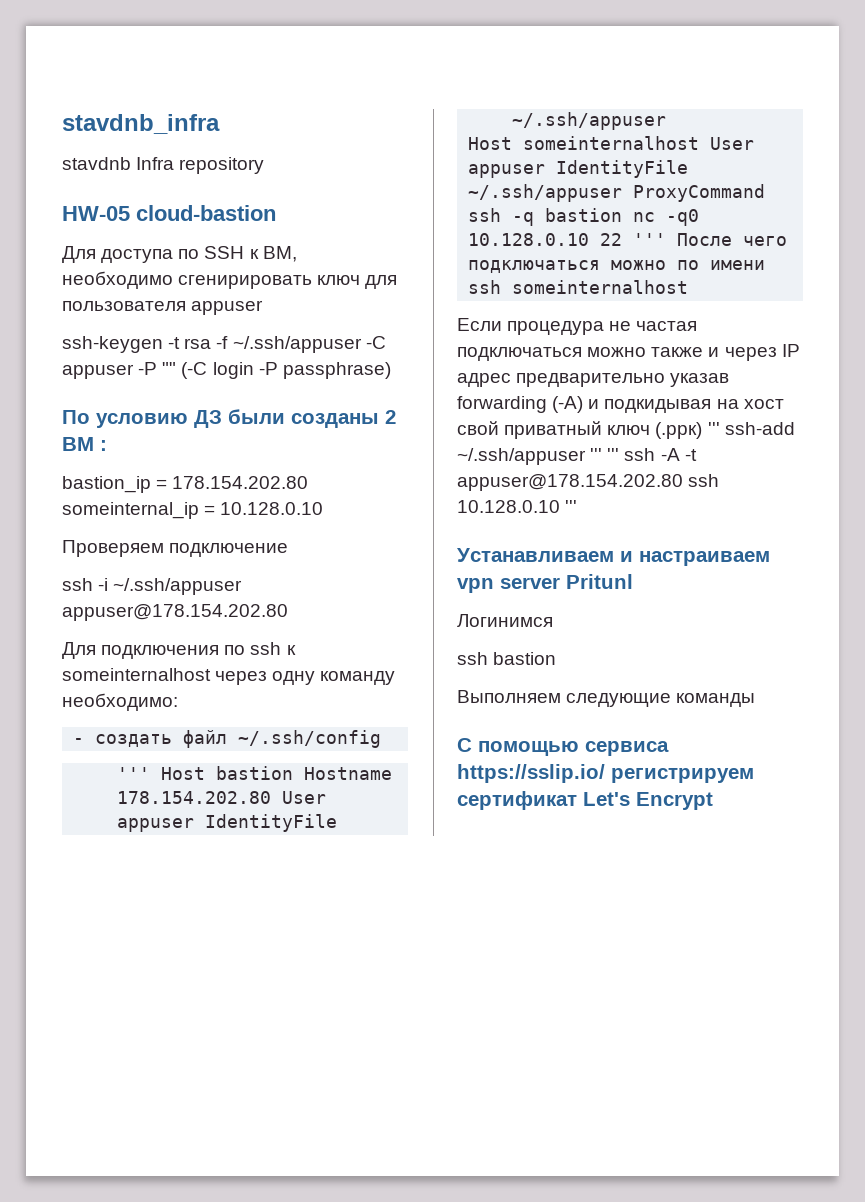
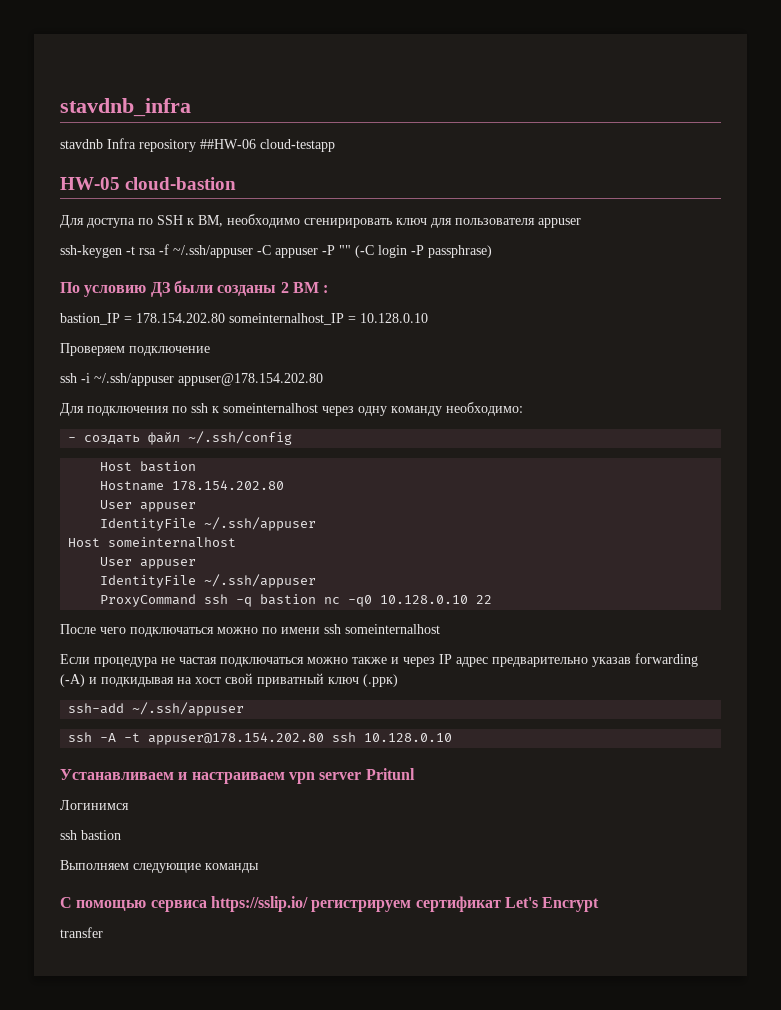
(265, 165) none -> [200,139,335,152] ##HW-06 cloud-testapp
[62,476,151,493] bastion_ip -> [60,313,120,325] bastion_IP
[62,502,199,519] someinternal_ip -> [229,313,344,325] someinternalhost_IP
[117,767,151,780] ''' -> (293, 438) none
(294, 773) none -> (197, 466) //
[282,791,327,804] [117,818,195,832] User appuser -> [100,500,197,512] // User appuser //
[710,137,755,150] [468,160,689,178] [468,184,623,202] User appuser IdentityFile ~/.ssh/appuser -> [100,557,197,569] [100,574,317,588] // User appuser // IdentityFile ~/.ssh/appuser //
[633,233,667,246] ''' -> (493, 599) //
[707,422,720,435] ''' -> (398, 680) //
[590,448,620,461] ''' ''' -> (245, 709) //
[565,500,578,513] ''' -> (453, 737) none
(713, 801) none -> [60,927,103,938] // transfer

